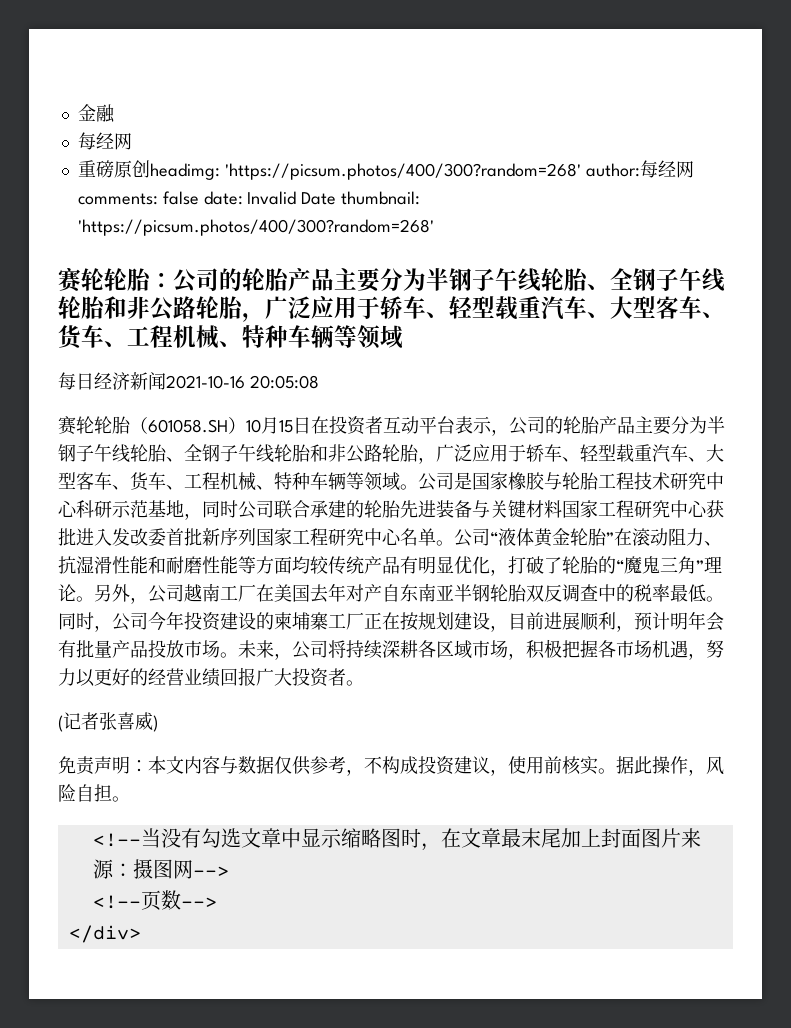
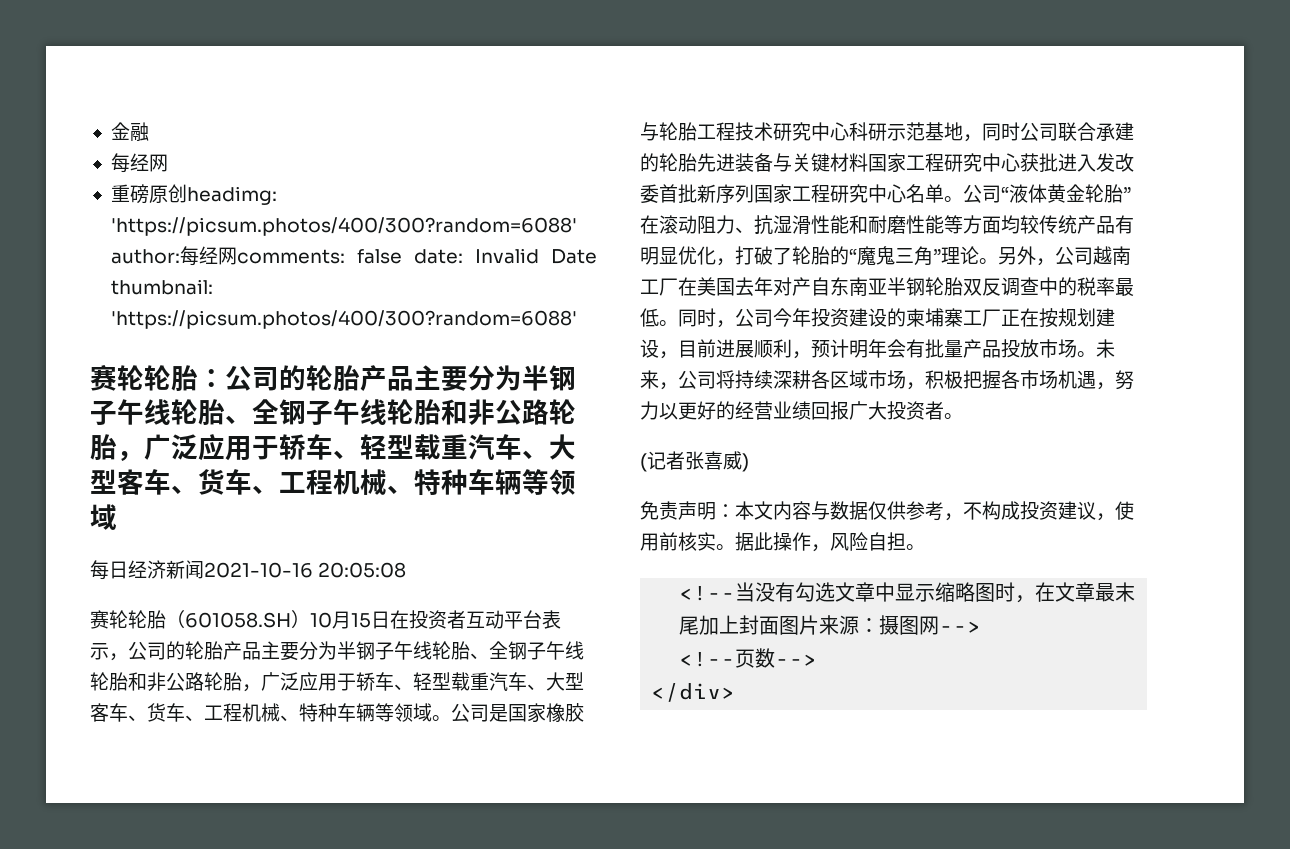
[224,163,581,180] 'https://picsum.photos/400/300?random=268' -> [110,217,577,236] 'https://picsum.photos/400/300?random=6088'
[77,219,434,236] 'https://picsum.photos/400/300?random=268' -> [110,310,577,329] 'https://picsum.photos/400/300?random=6088'

